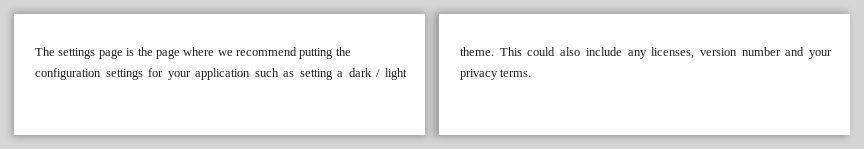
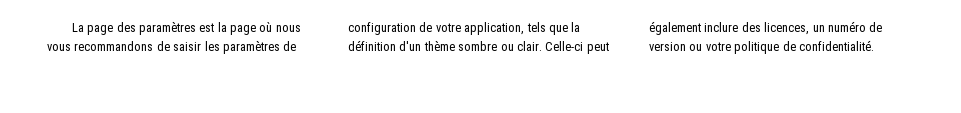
[35,47,351,59] [35,68,408,80] [460,47,832,59] [460,69,532,80] The settings page is the page where we recommend putting the configuration settings for your application such as setting a dark / light theme. This could also include any licenses, version number and your privacy terms. -> [71,21,301,35] [47,40,297,54] [348,22,581,35] [348,40,609,54] [649,21,883,35] [649,40,874,54] La page des paramètres est la page où nous vous recommandons de saisir les paramètres de configuration de votre application, tels que la définition d'un thème sombre ou clair. Celle-ci peut également inclure des licences, un numéro de version ou votre politique de confidentialité.

